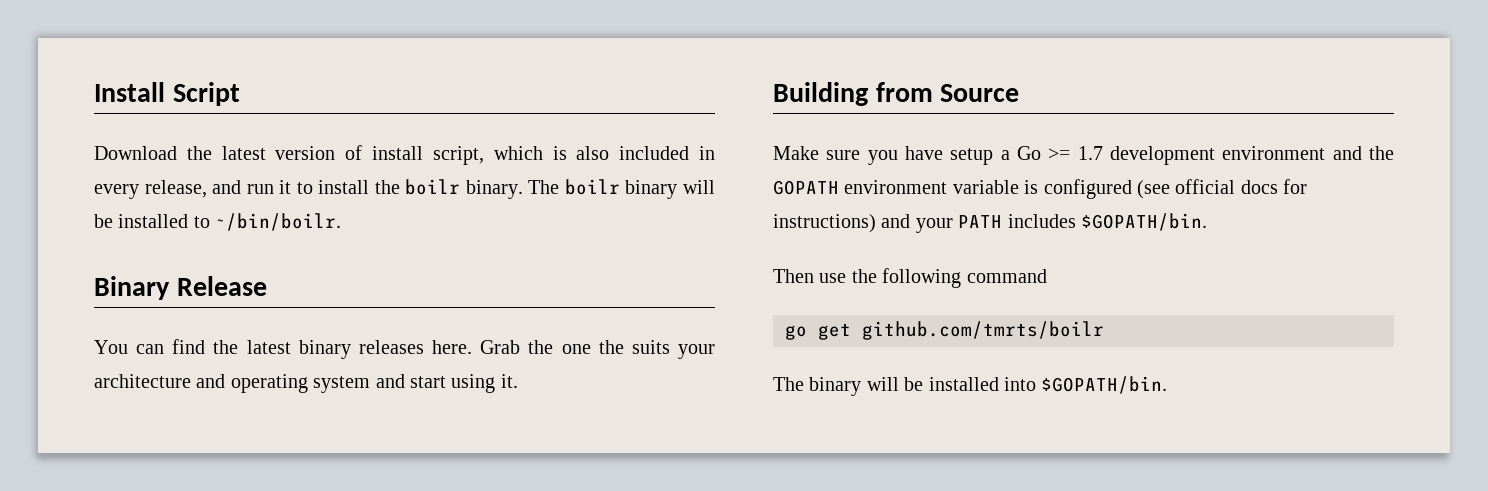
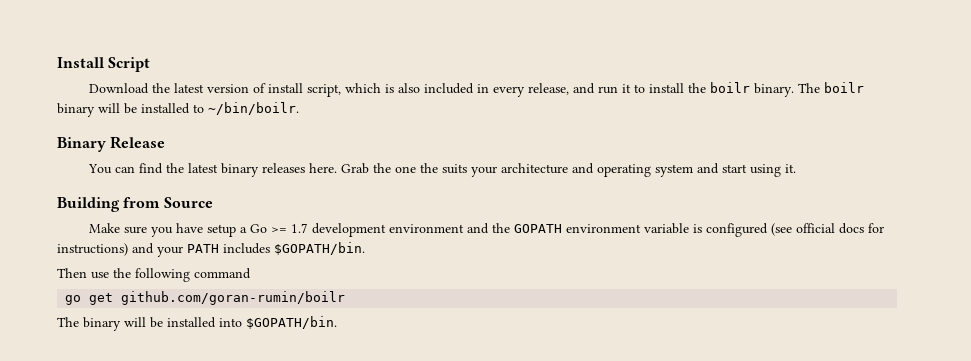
[862,321,1104,340] github.com/tmrts/boilr -> [121,291,346,305] github.com/goran-rumin/boilr

